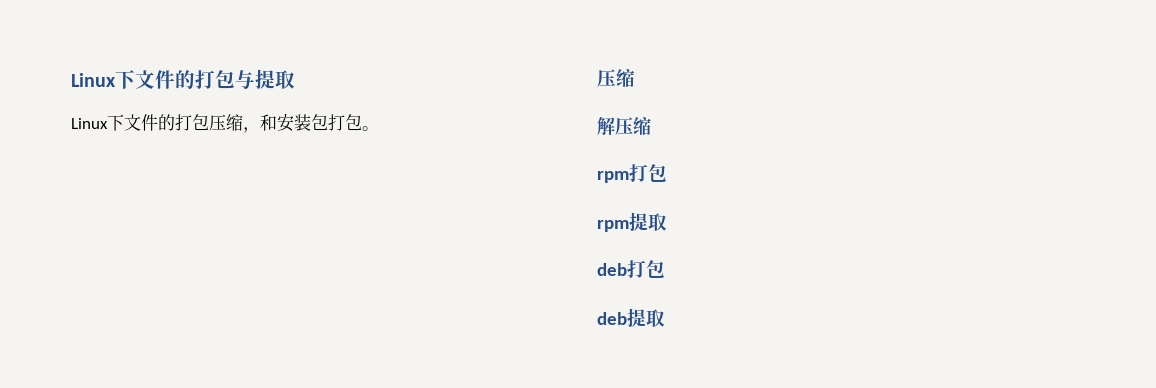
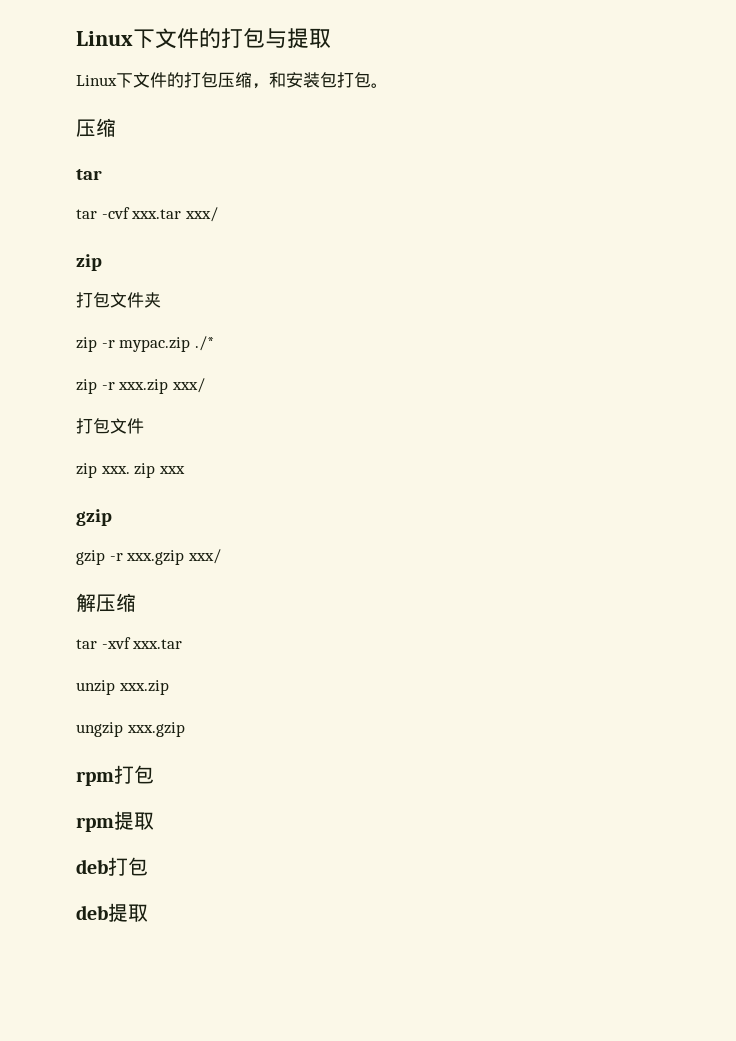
[597,117,651,135] 解压缩 -> [76,169,102,180] [76,207,218,222] [76,254,102,271] [76,292,161,308] [76,336,214,352] [76,378,205,394] [76,418,144,434] [76,463,185,478] [76,509,112,526] [76,549,221,565] [76,593,136,612] [76,637,183,649] [76,680,169,695] [76,722,185,737] tar // tar -cvf xxx.tar xxx/ // zip // 打包文件夹 // zip -r mypac.zip ./* // zip -r xxx.zip xxx/ // 打包文件 // zip xxx. zip xxx // gzip // gzip -r xxx.gzip xxx/ // 解压缩 // tar -xvf xxx.tar // unzip xxx.zip // ungzip xxx.gzip

